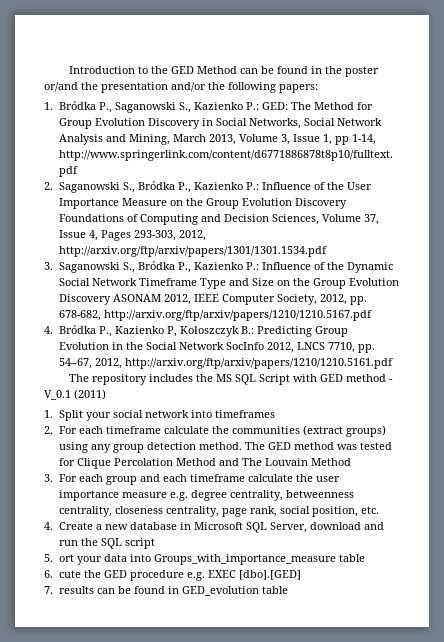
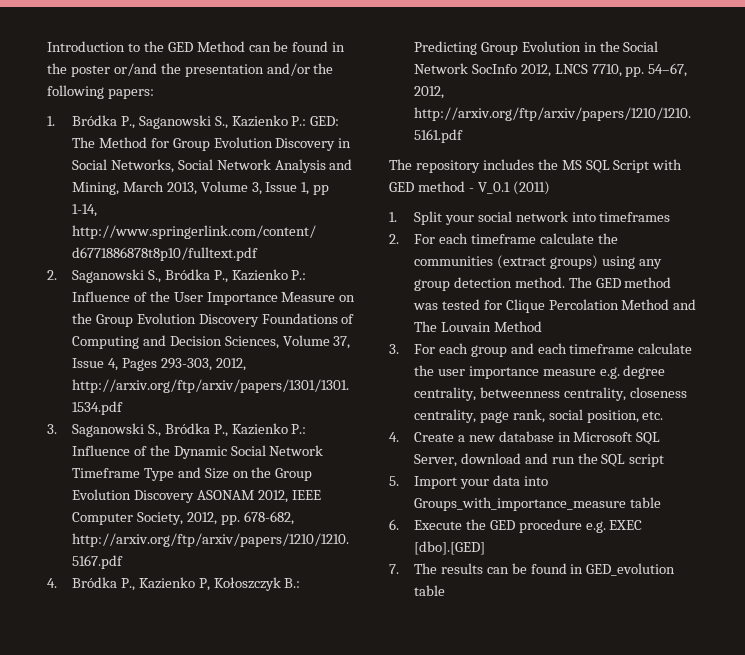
[58,554,74,562] ort -> [413,476,457,489] Import
[58,570,81,578] cute -> [413,520,462,530] Execute
(53, 590) none -> [413,563,437,574] The

